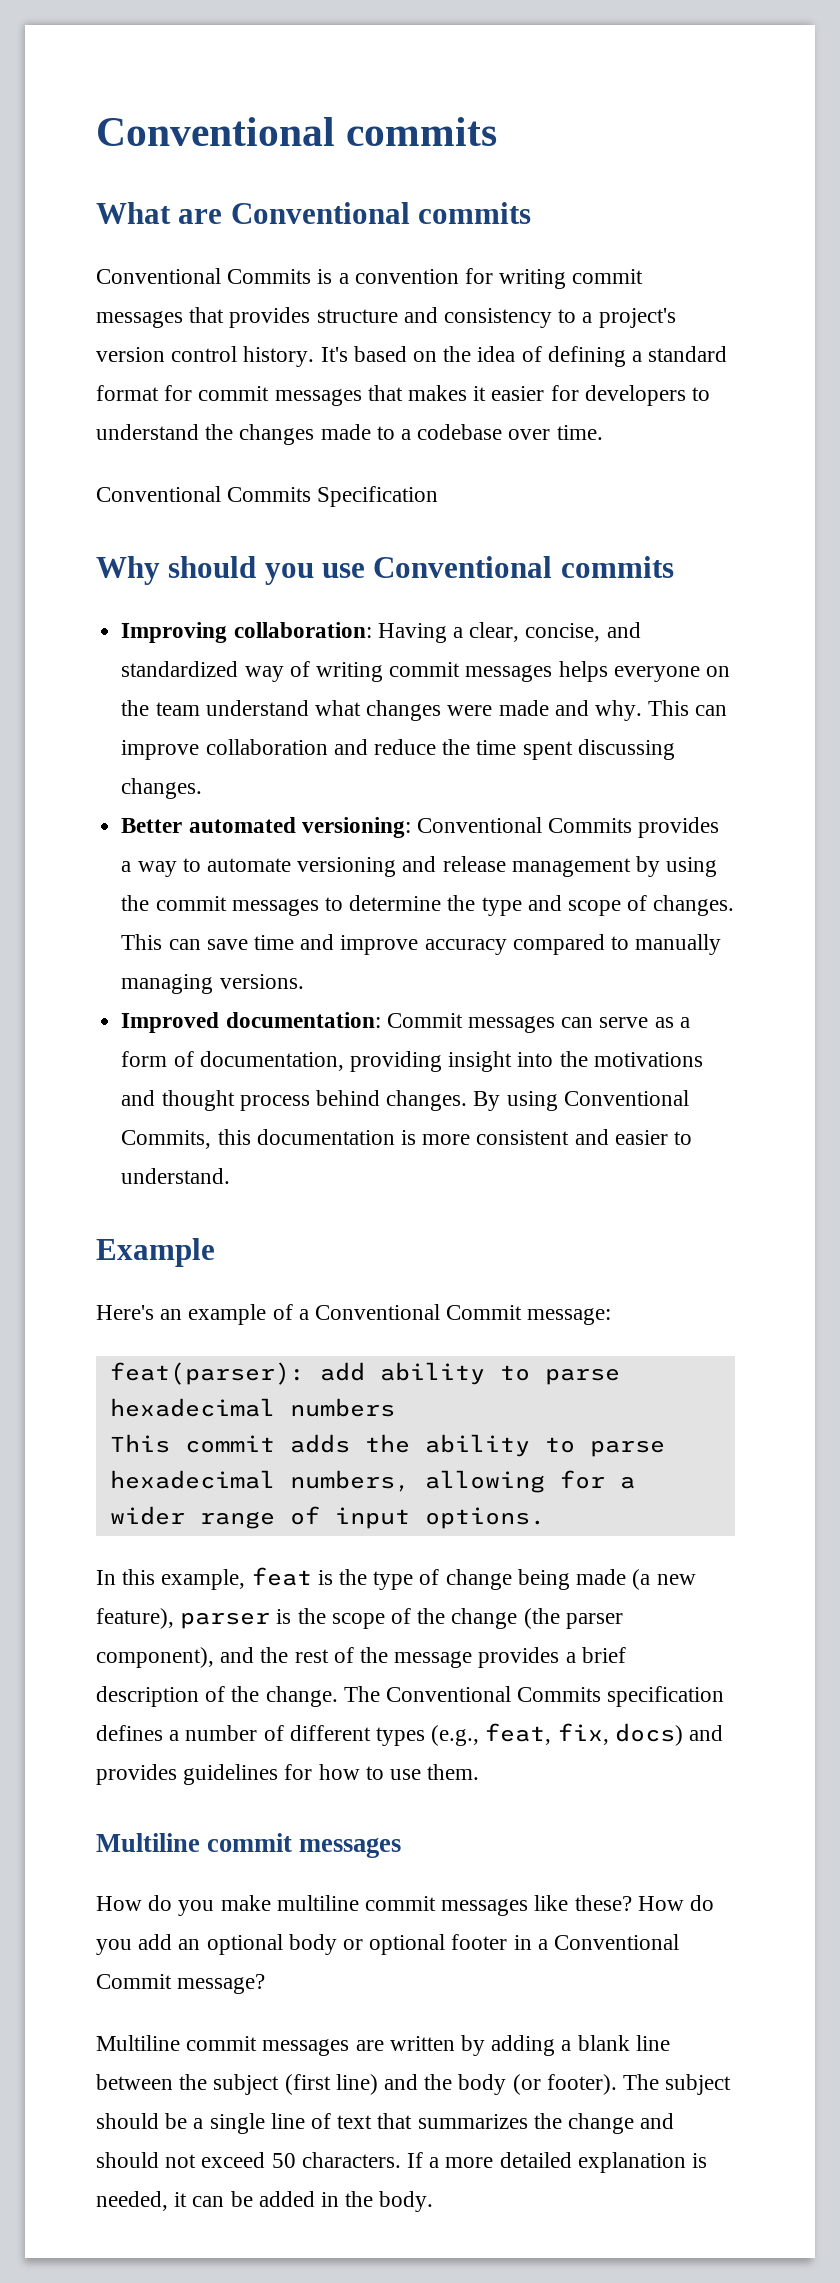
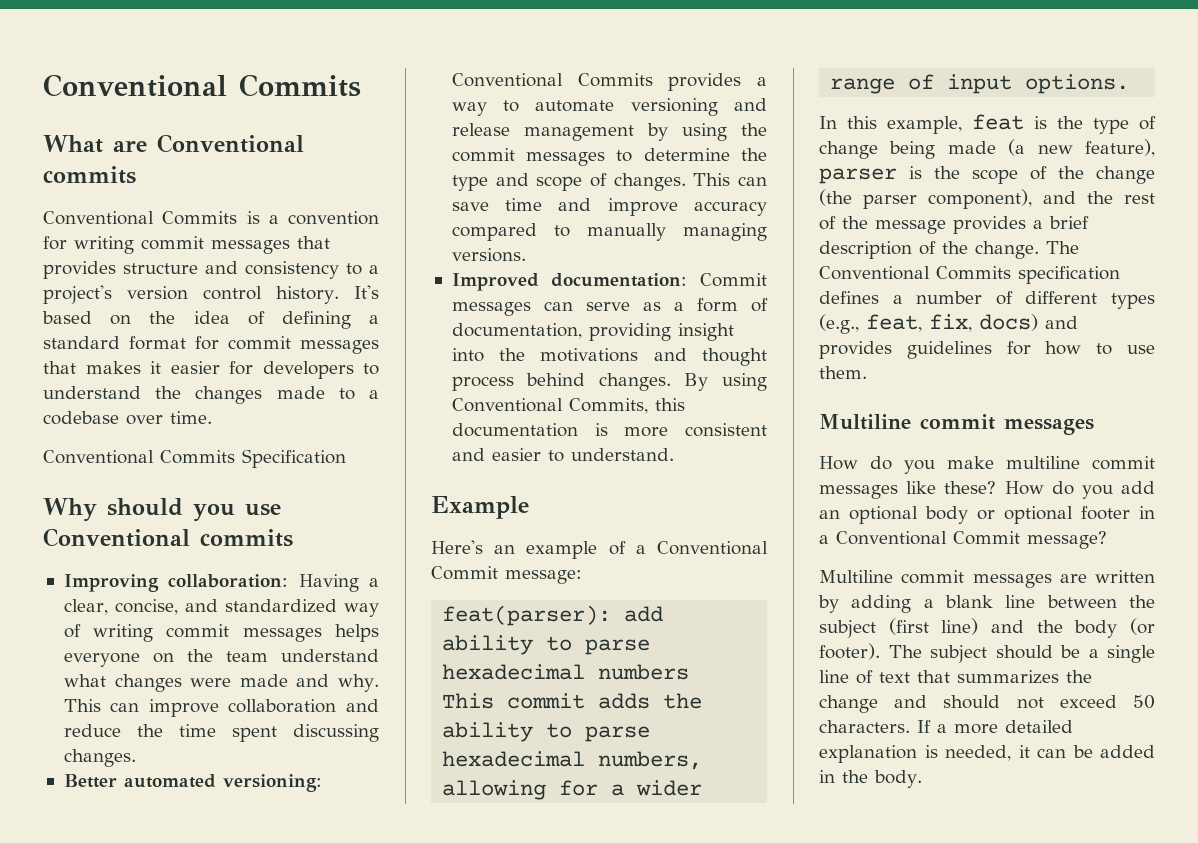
[96,117,498,146] Conventional commits -> [43,74,361,97] Conventional Commits

